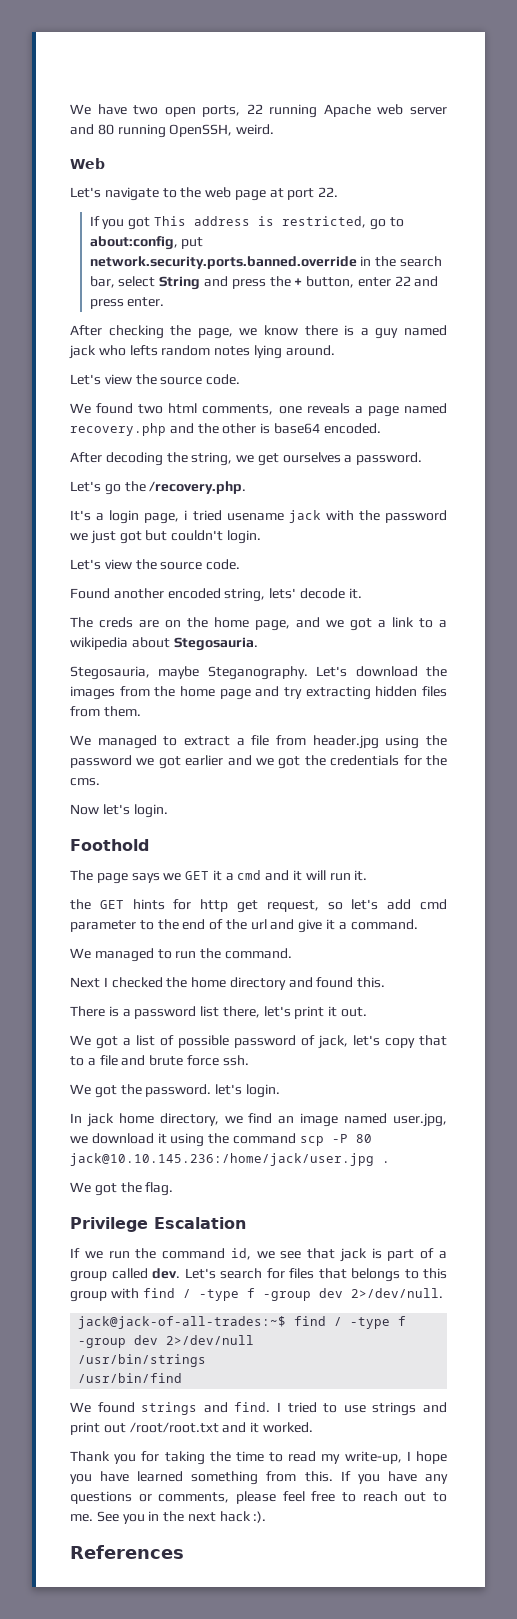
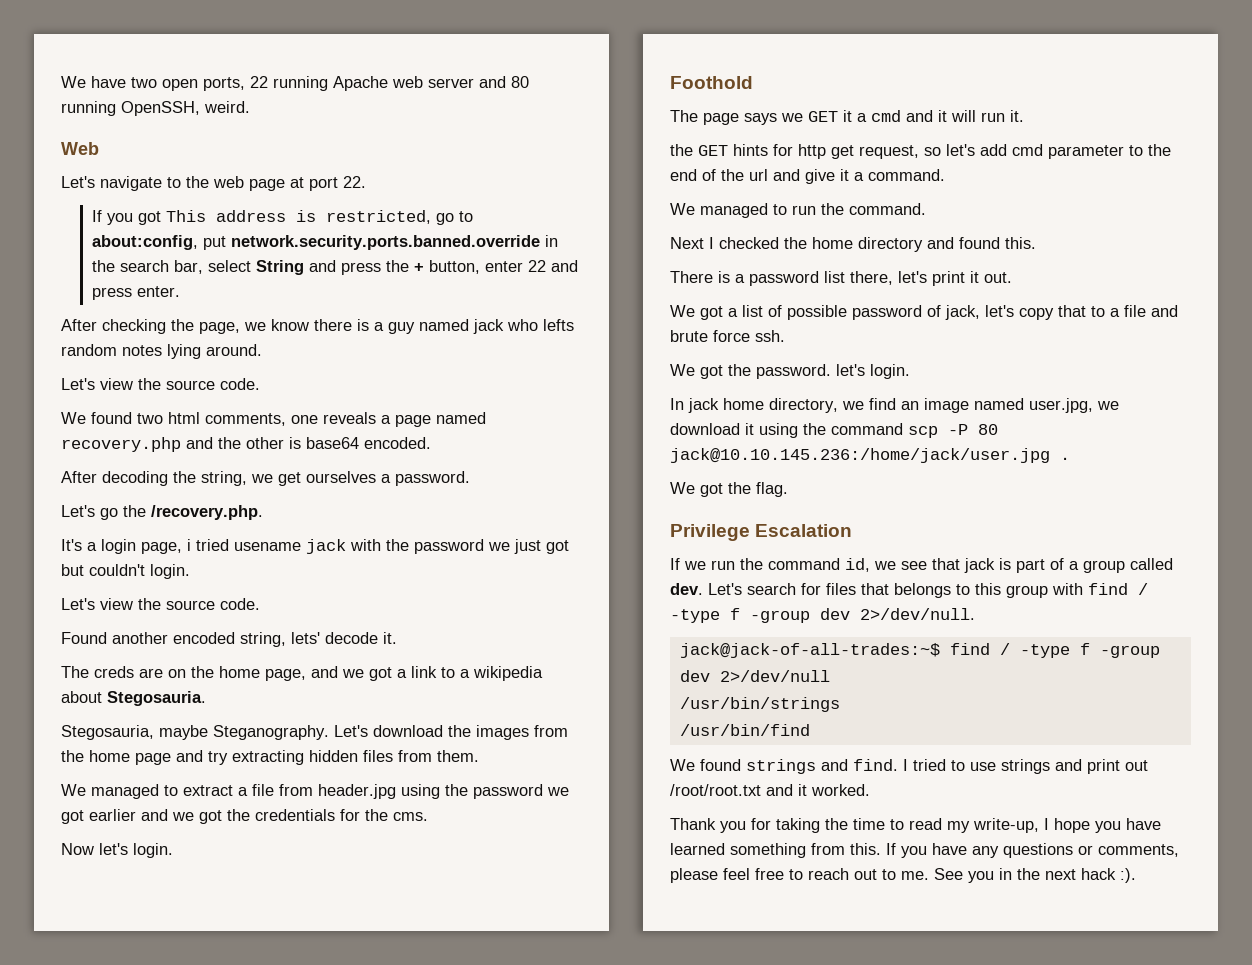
[70,1545,184,1559] // References -> (1136, 875) none

